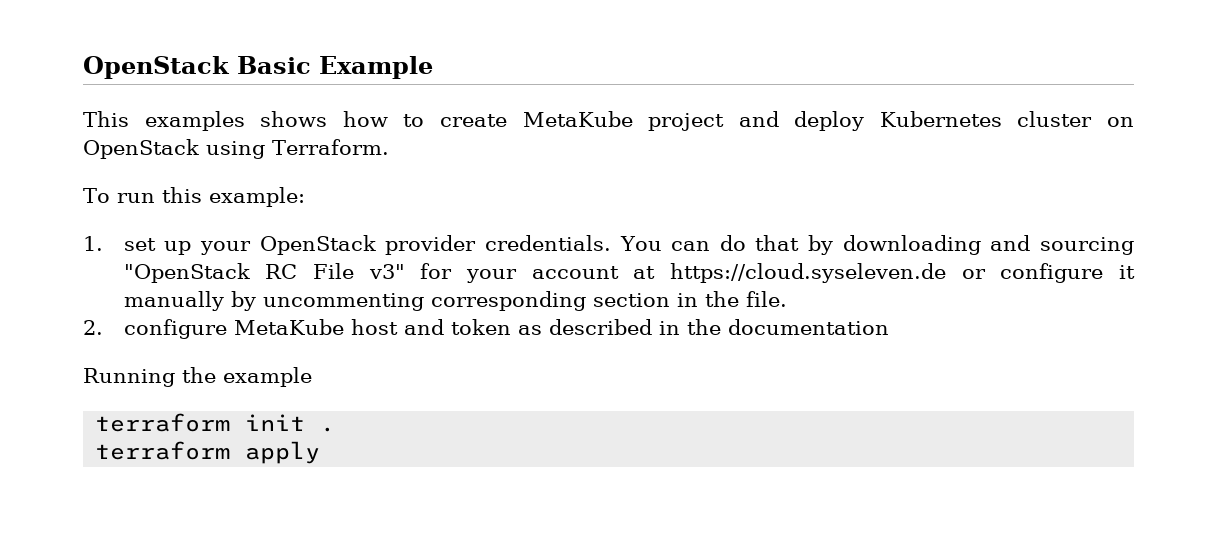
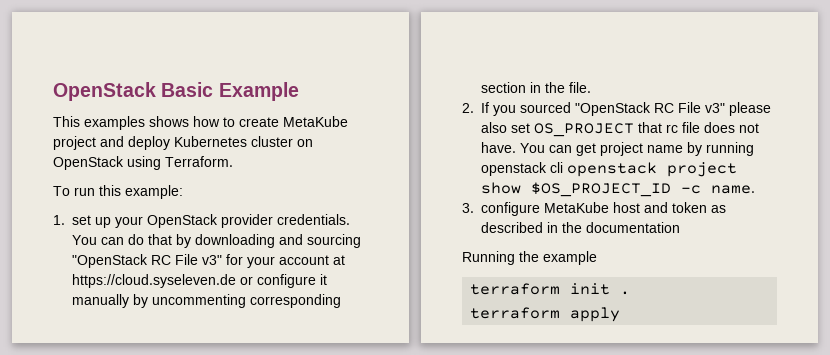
(103, 327) none -> [481,102,772,116] [481,122,760,137] [481,142,755,156] [481,162,738,177] [481,182,756,197] [462,203,474,213] If you sourced "OpenStack RC File v3" please also set OS_PROJECT that rc file does not have. You can get project name by running openstack cli openstack project show $OS_PROJECT_ID -c name. // 3.

